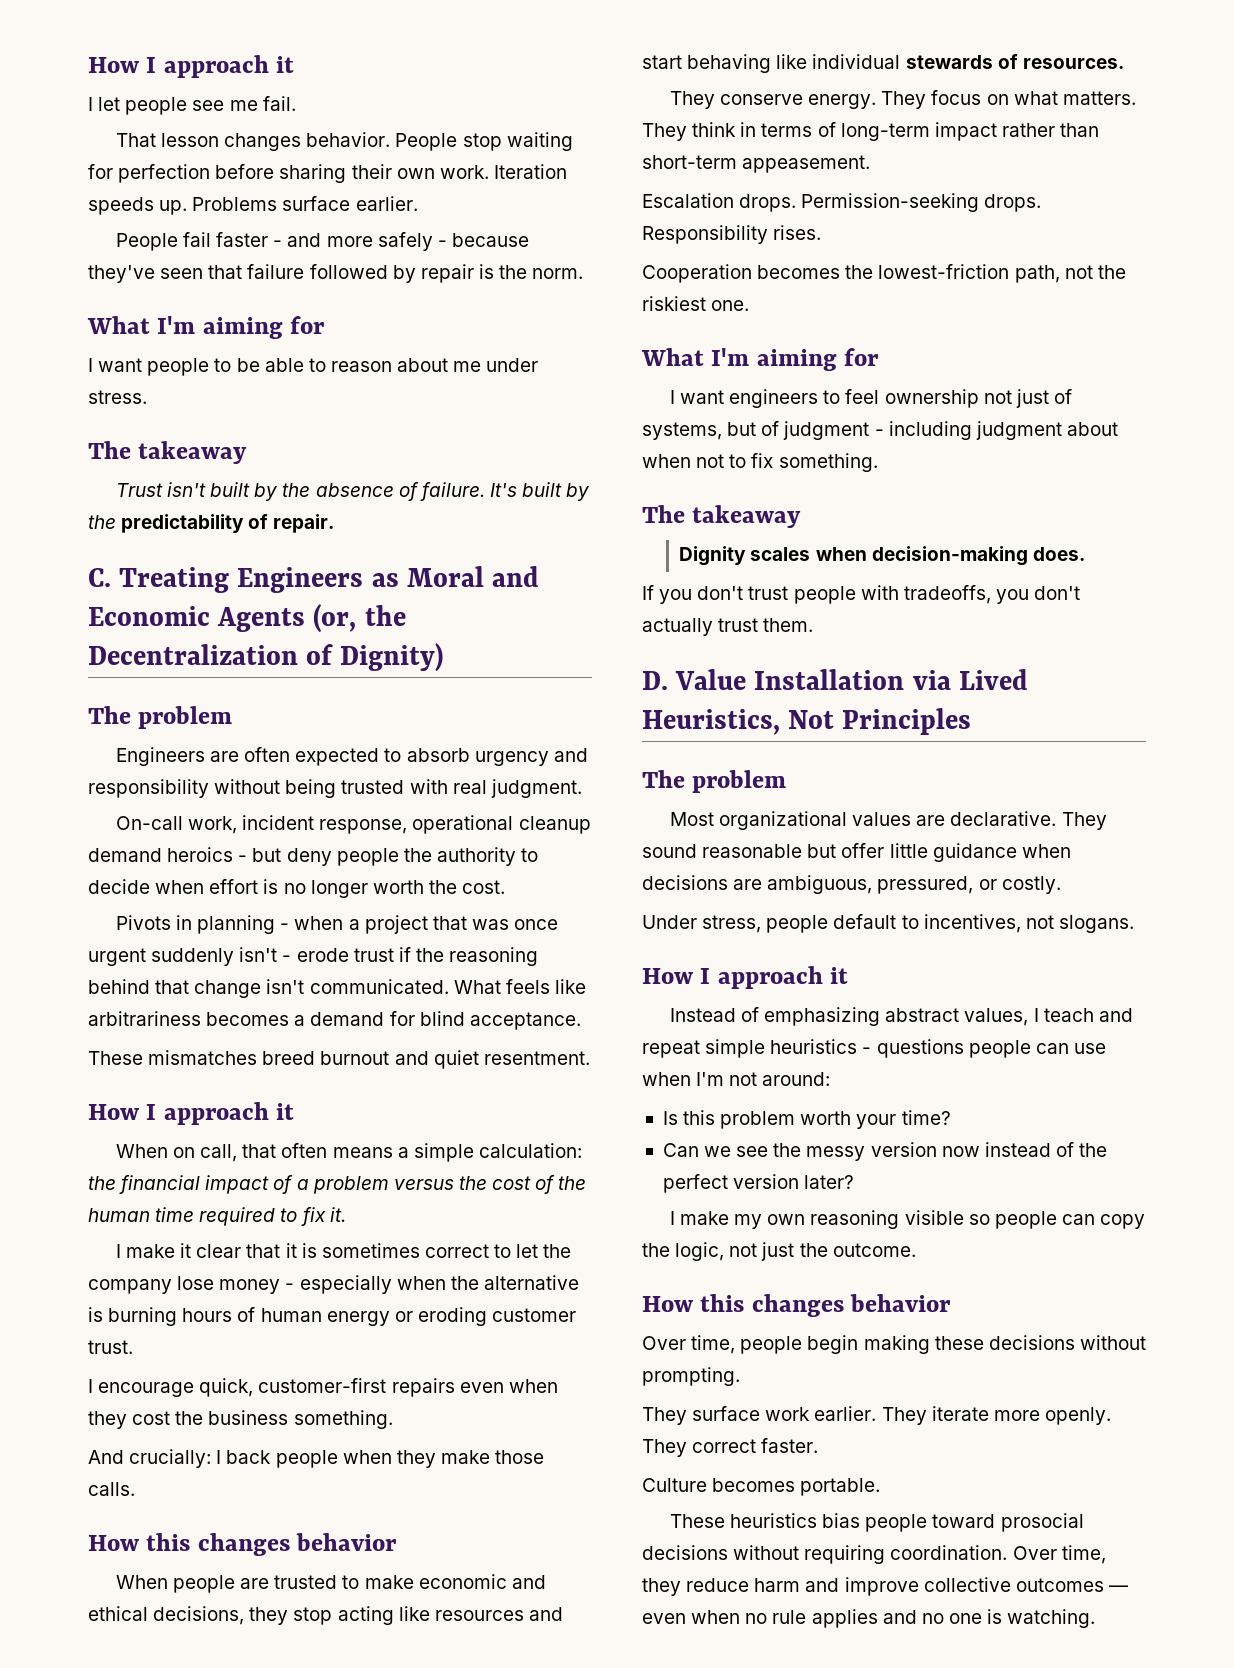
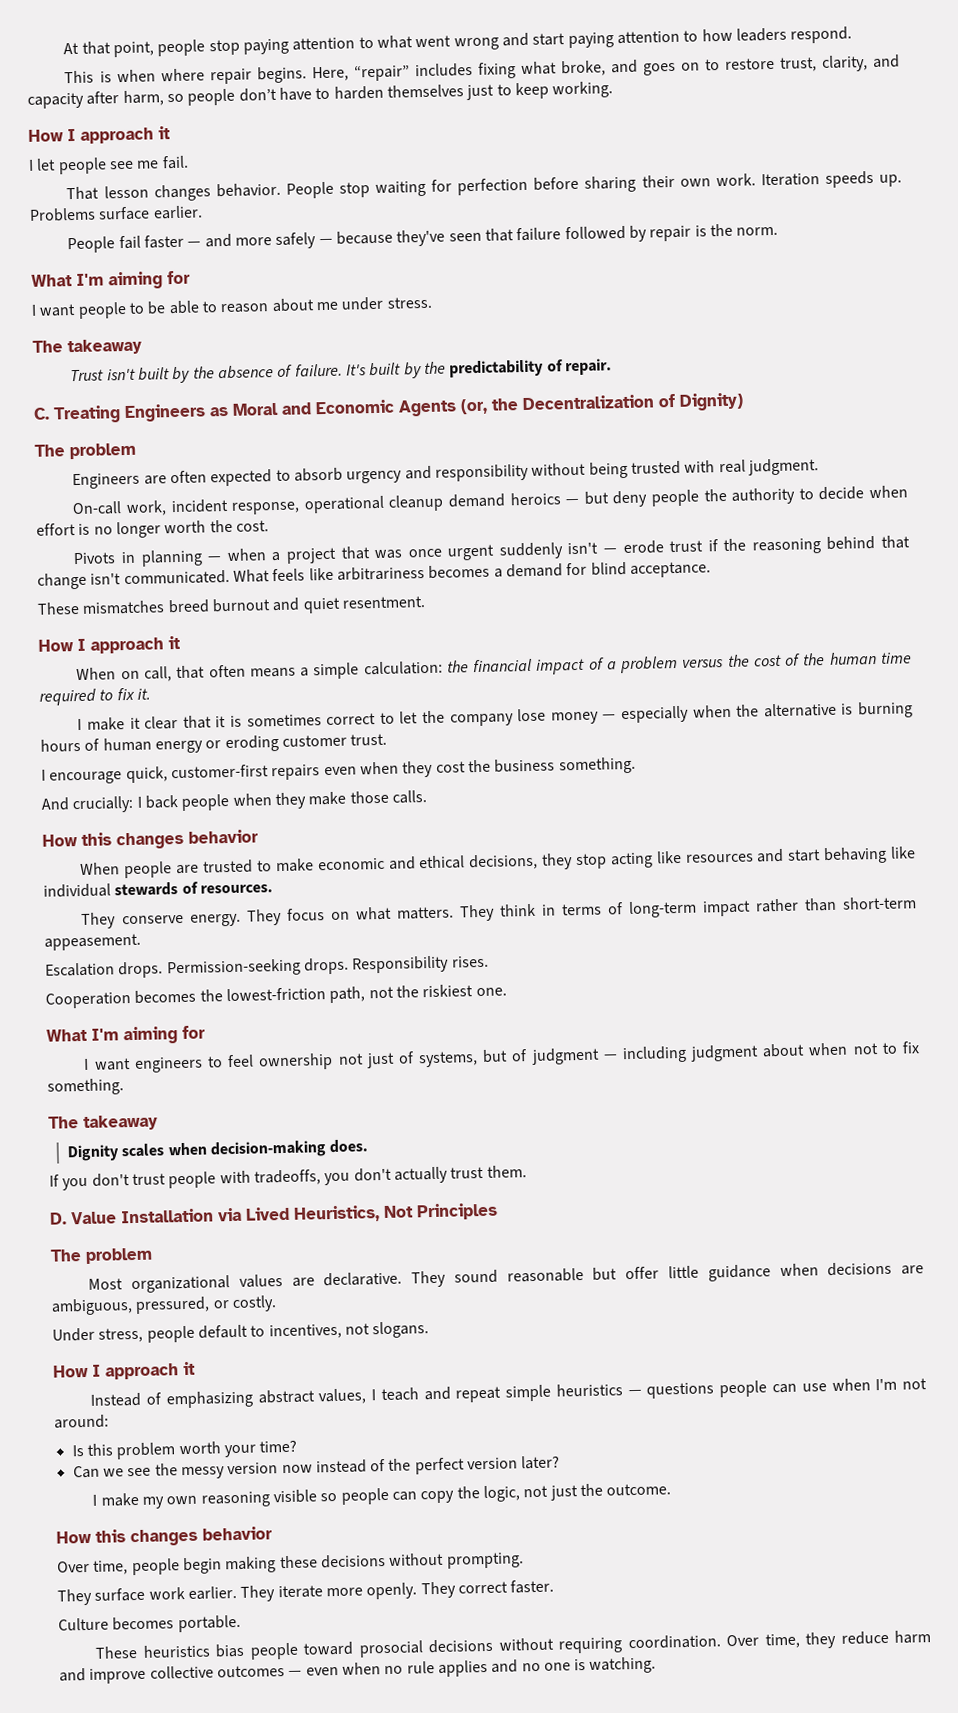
(88, 65) none -> [63,26,853,58] [64,54,901,85] [27,81,614,109] At that point, people stop paying attention to what went wrong and start paying attention to how leaders respond. // This is when where repair begins. Here, “repair” includes fixing what broke, and goes on to restore trust, clarity, and capacity after harm, so people don’t have to harden themselves just to keep working. //
[273,240,283,247] - -> [187,241,202,247] —
[437,240,447,247] - -> [318,238,333,245] —
[238,855,248,862] - -> [565,498,580,505] —
[280,923,290,930] - -> [207,556,223,562] —
[282,955,292,962] - -> [602,548,617,554] —
[285,1283,295,1290] - -> [602,714,617,720] —
[874,429,884,436] - -> [602,1054,618,1060] —
[862,1047,872,1054] - -> [627,1389,642,1396] —

